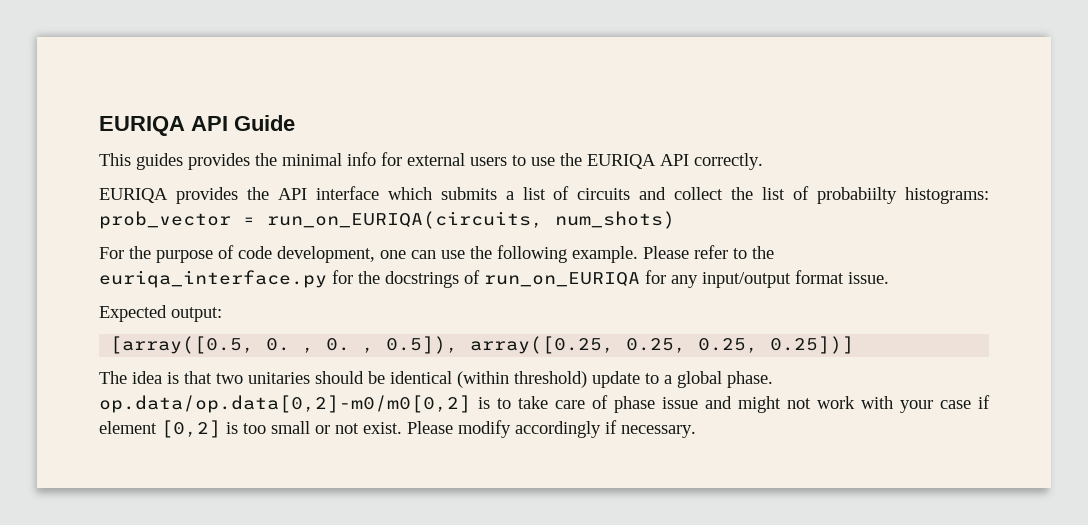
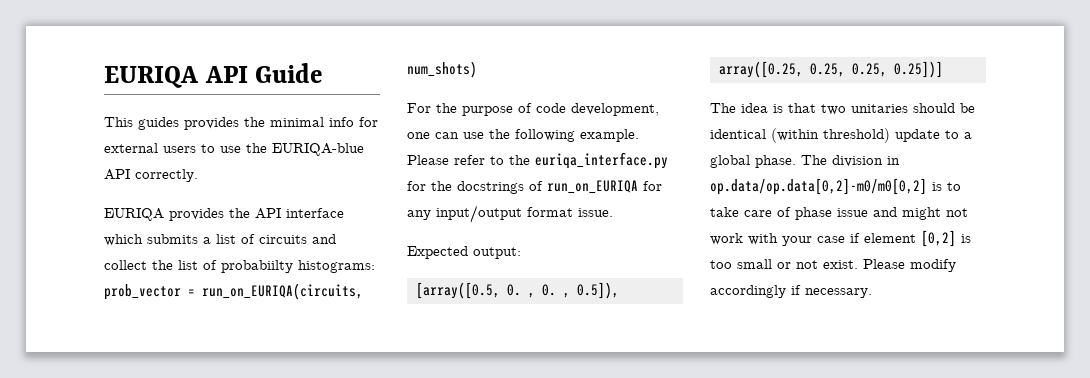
[587,154,656,169] EURIQA -> [272,143,364,156] EURIQA-blue
(773, 379) none -> [801,155,900,167] The division in

